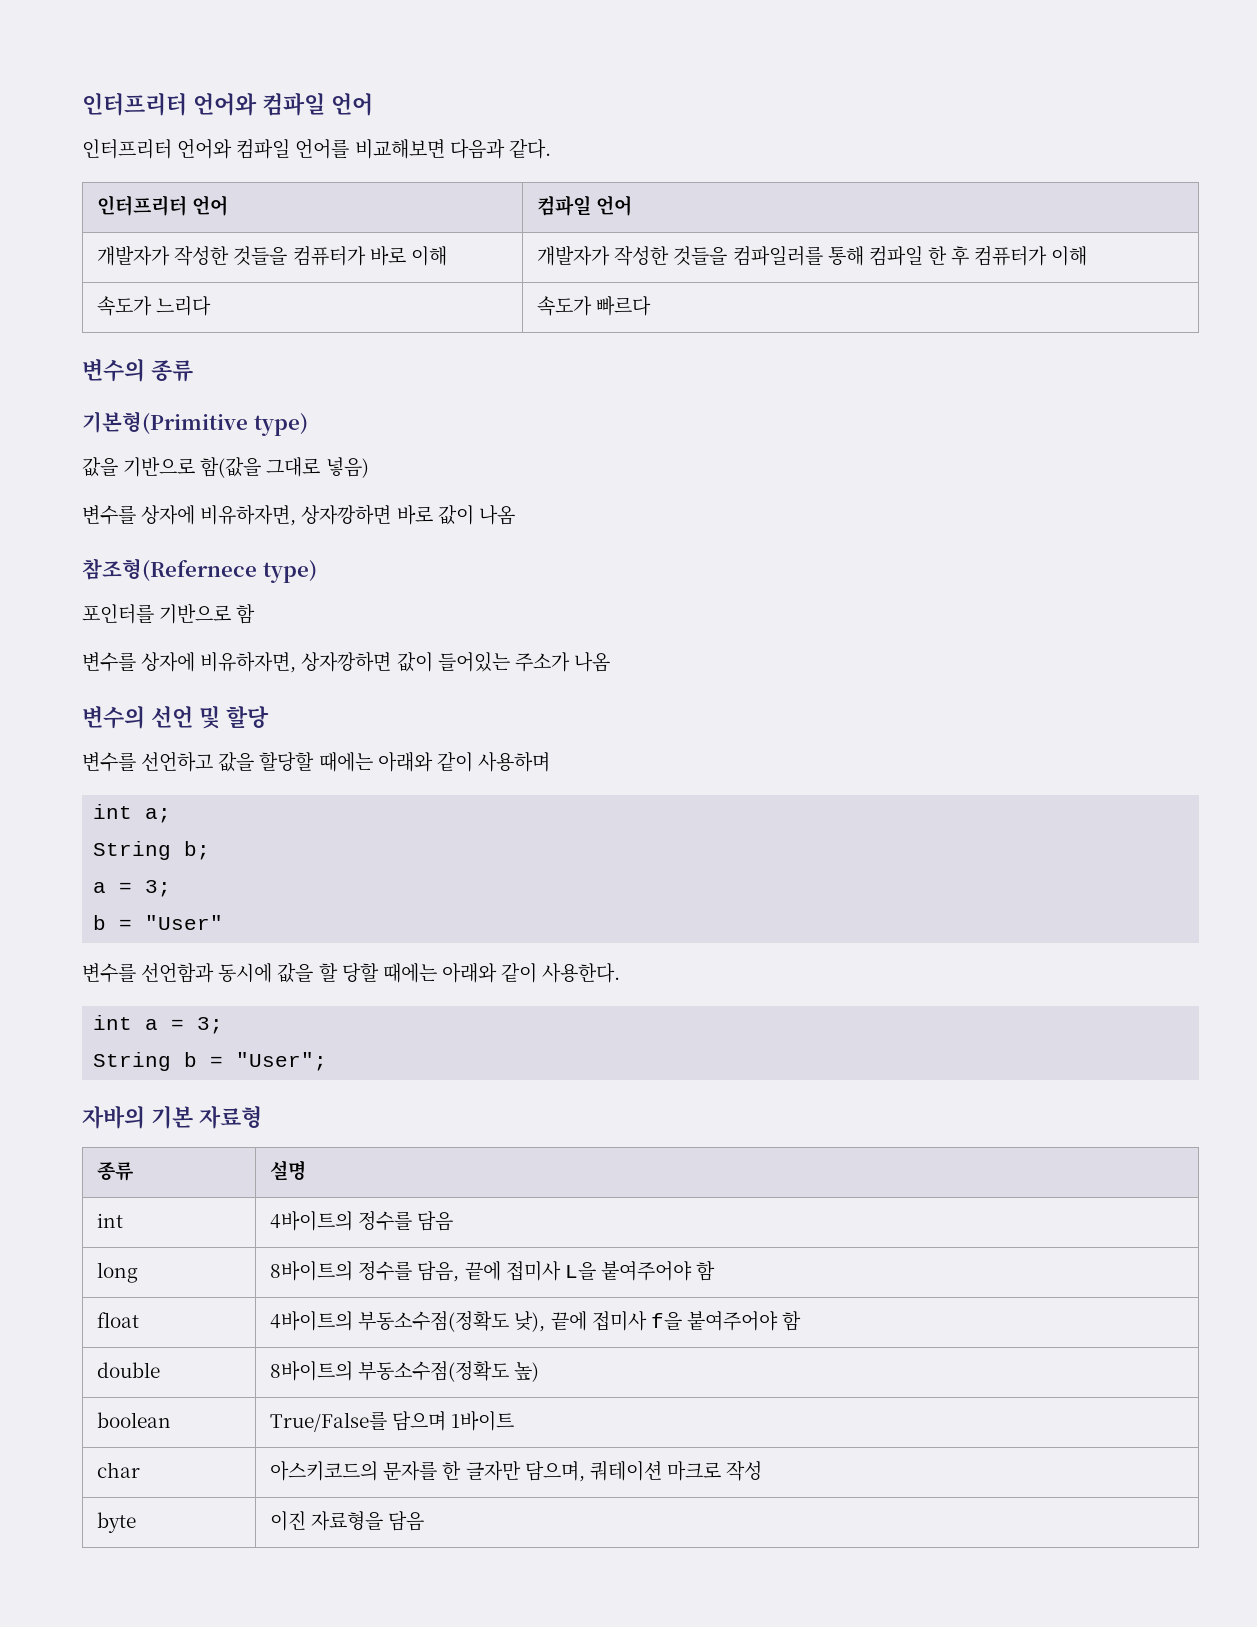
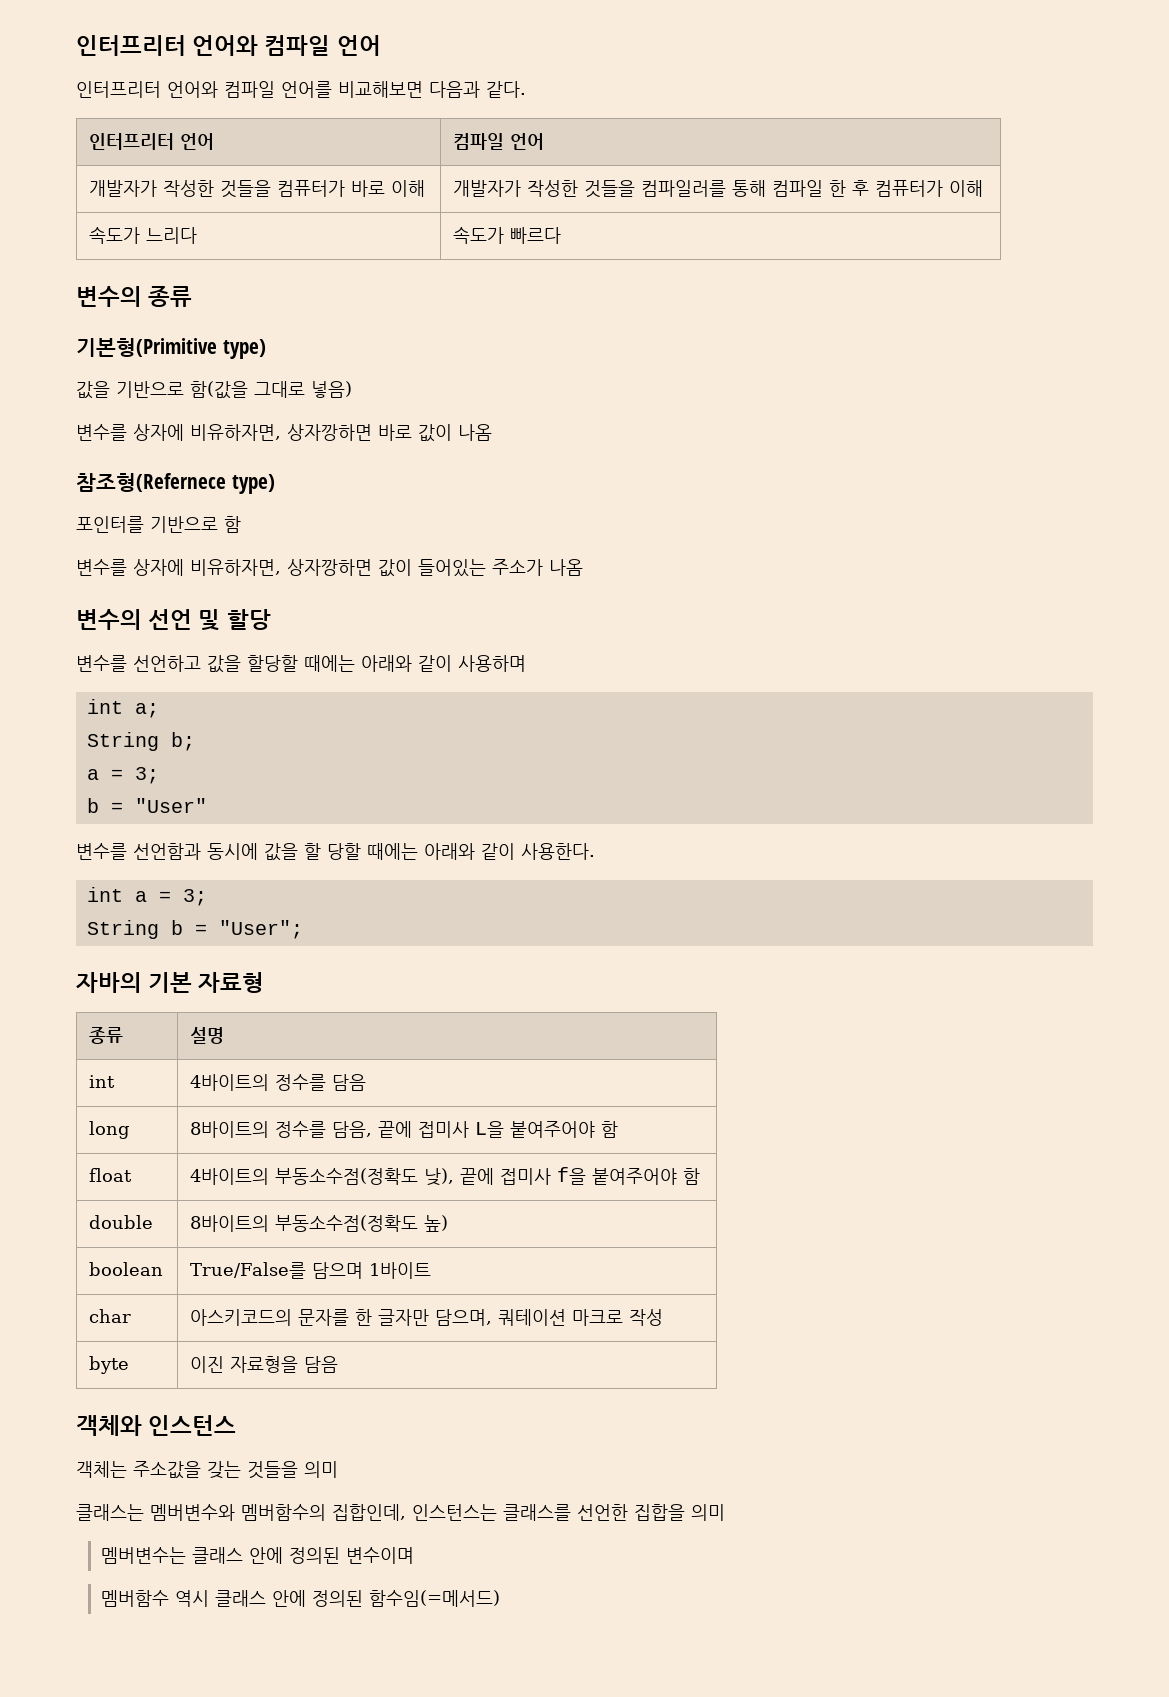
(425, 1521) none -> [76,1415,237,1436] [76,1461,338,1479] [76,1504,725,1521] [100,1547,414,1564] [100,1590,500,1607] // 객체와 인스턴스 // 객체는 주소값을 갖는 것들을 의미 // 클래스는 멤버변수와 멤버함수의 집합인데, 인스턴스는 클래스를 선언한 집합을 의미 // 멤버변수는 클래스 안에 정의된 변수이며 // 멤버함수 역시 클래스 안에 정의된 함수임(=메서드)

